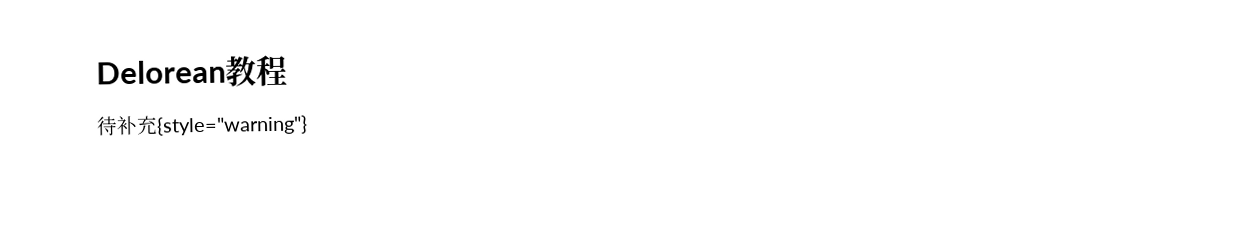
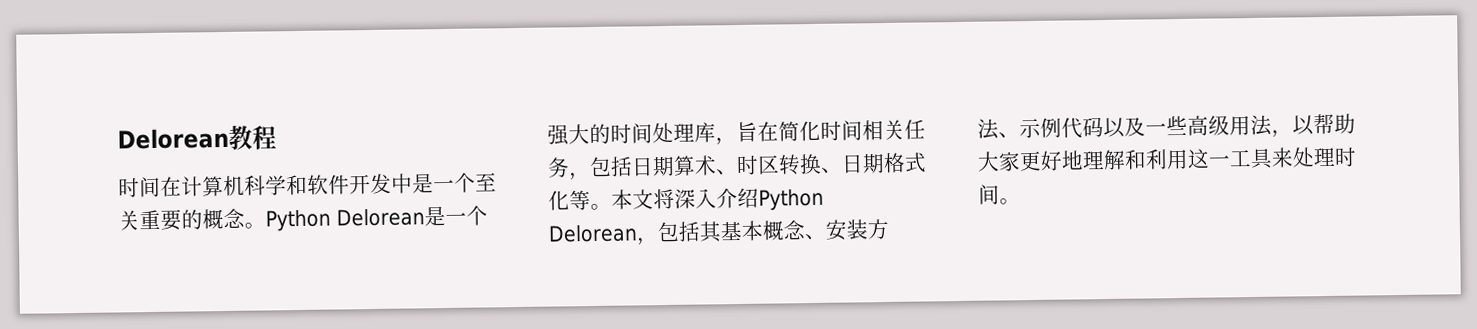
[96,115,308,136] 待补充{style="warning"} -> [118,172,497,198] [118,205,488,232] [547,119,926,146] [547,152,927,181] [548,187,824,211] [548,218,890,246] [977,113,1356,140] [977,146,1357,172] [978,184,1021,205] 时间在计算机科学和软件开发中是一个至关重要的概念。Python Delorean是一个强大的时间处理库，旨在简化时间相关任务，包括日期算术、时区转换、日期格式化等。本文将深入介绍Python Delorean，包括其基本概念、安装方法、示例代码以及一些高级用法，以帮助大家更好地理解和利用这一工具来处理时间。

